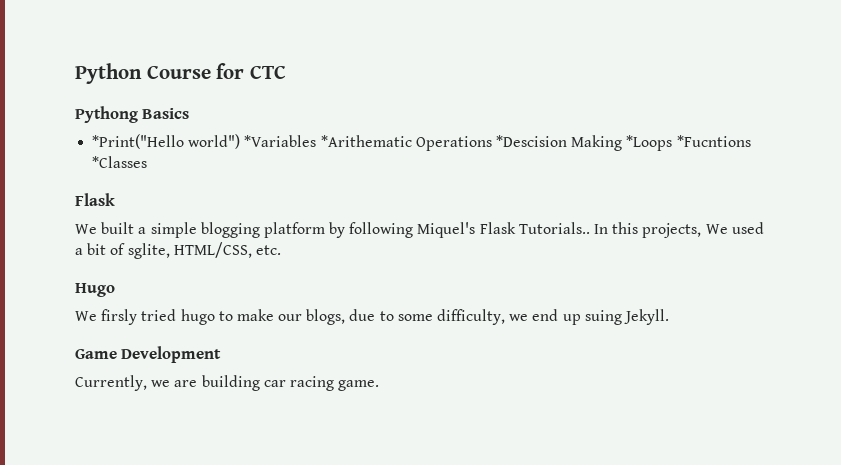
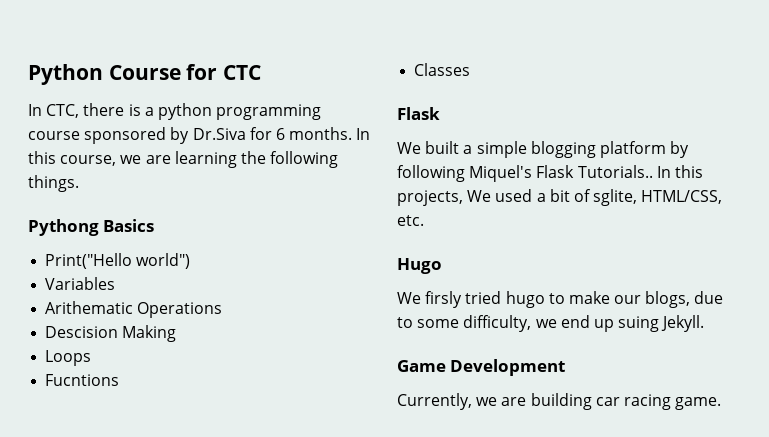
(287, 72) none -> [28,103,322,120] [28,127,371,144] [28,151,339,168] [28,175,79,192] // In CTC, there is a python programming course sponsored by Dr.Siva for 6 months. In this course, we are learning the following things.
[92,134,185,149] *Print("Hello -> [45,253,133,269] Print("Hello
[244,135,412,147] *Variables *Arithematic -> [45,277,116,290] [45,301,134,314] // Variables // Arithematic
[495,135,567,147] *Descision -> [45,326,119,338] // Descision
[626,135,751,151] [92,156,148,168] *Loops *Fucntions *Classes -> [45,350,92,366] [45,374,120,386] [414,63,471,76] // Loops // Fucntions // Classes

